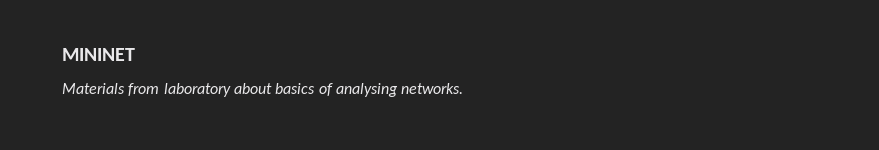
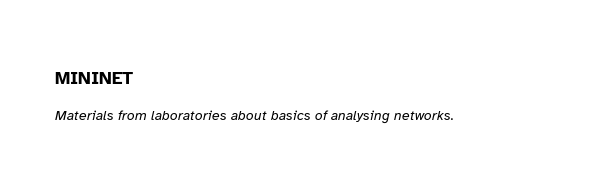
[163,83,231,97] laboratory -> [151,110,227,120] laboratories

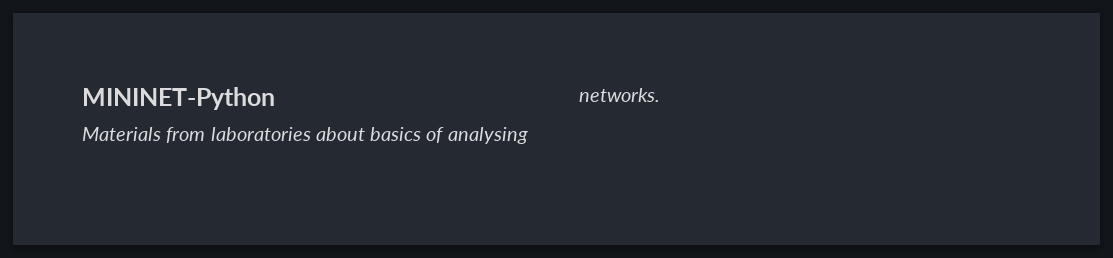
[55,72,133,84] MININET -> [82,87,275,110] MININET-Python

